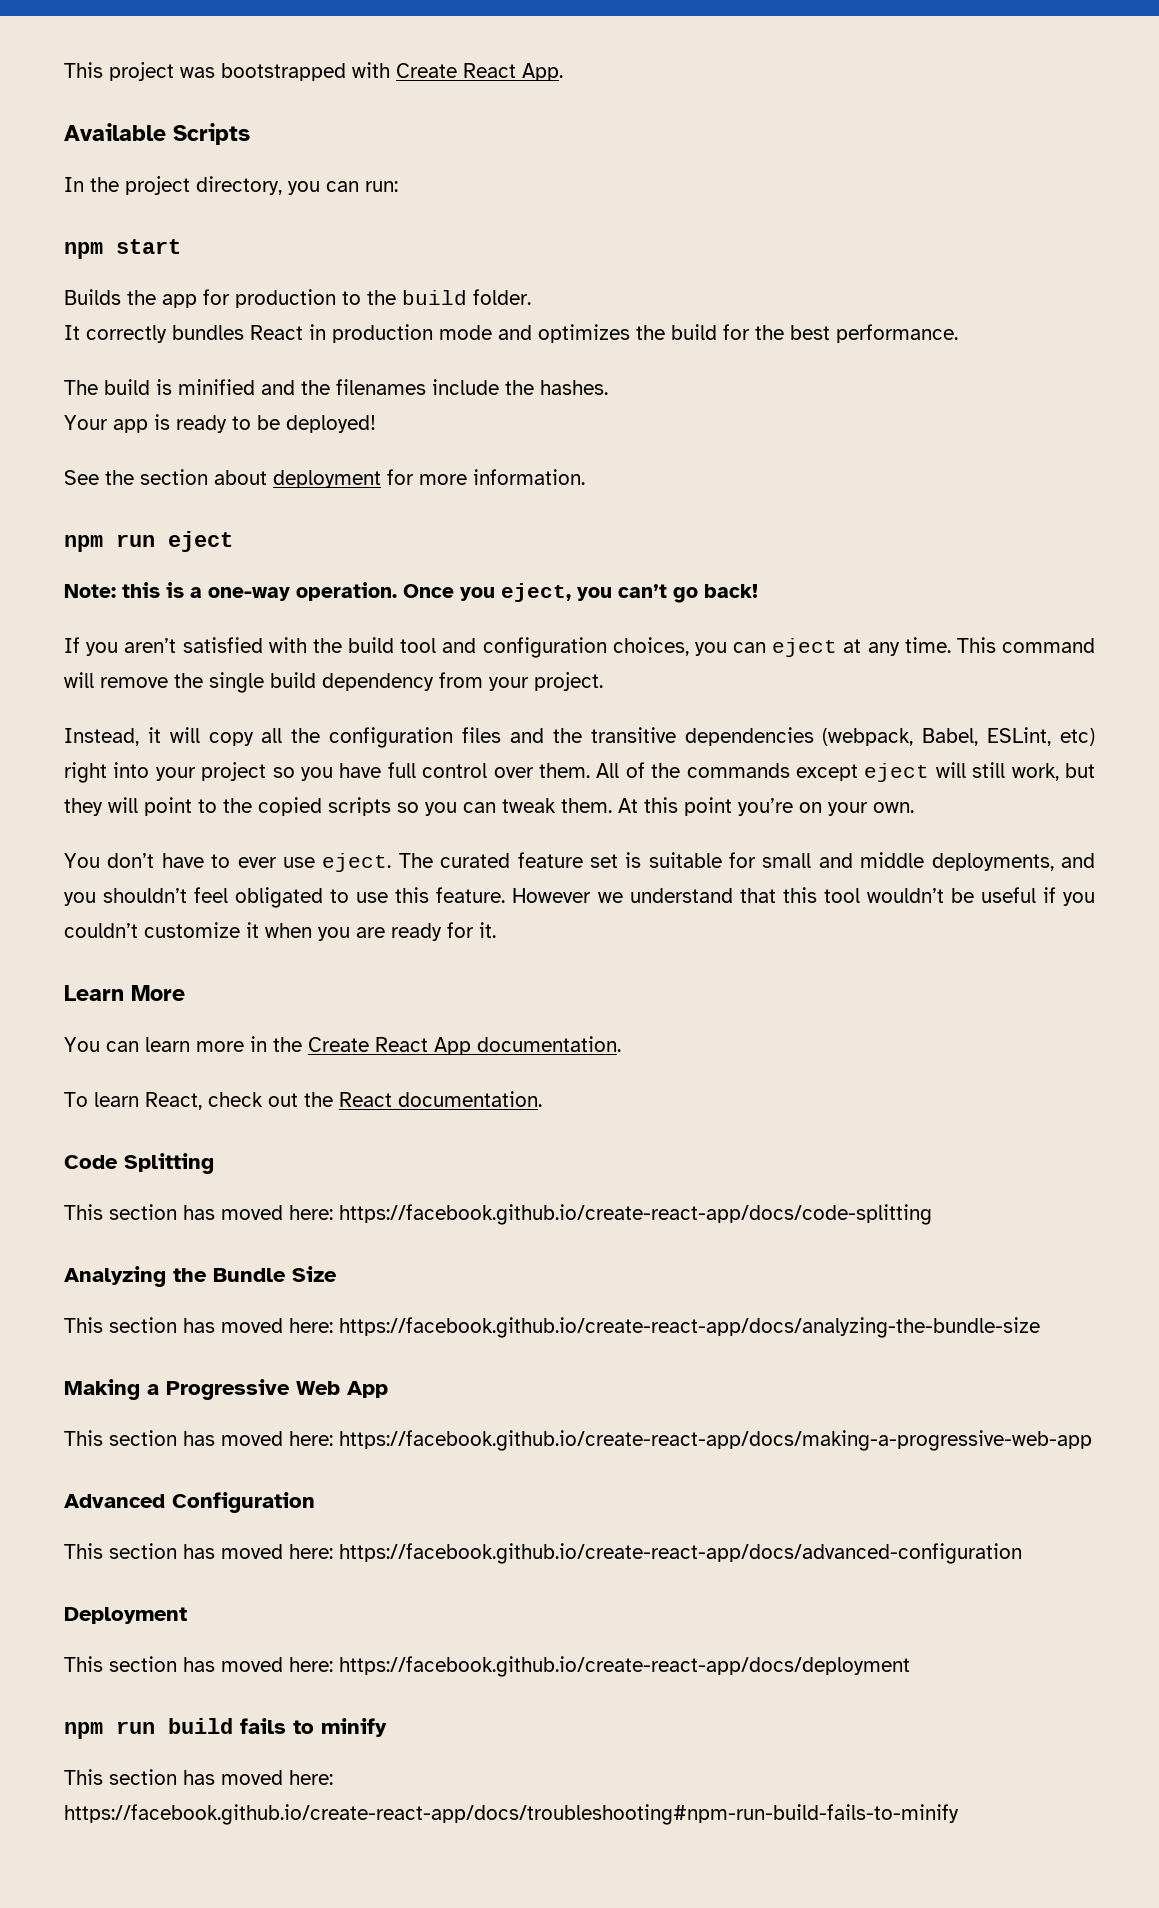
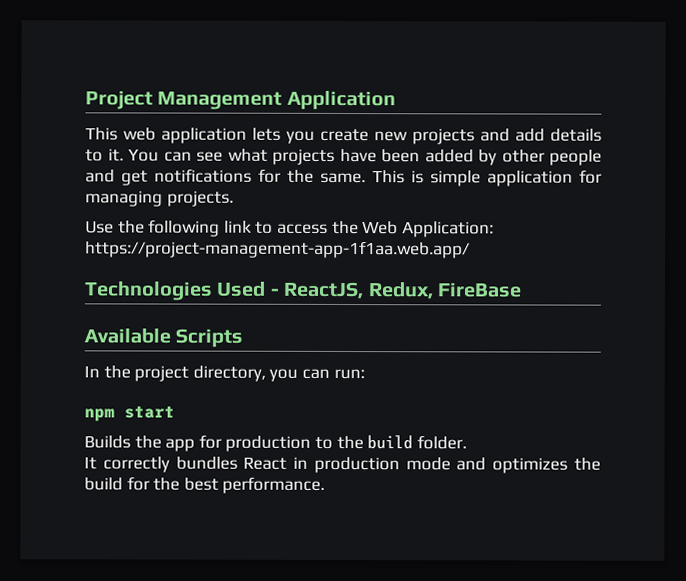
[64,62,563,81] This project was bootstrapped with Create React App. -> [85,90,396,111] [85,127,602,145] [85,148,602,166] [85,168,602,187] [85,190,234,207] [85,219,494,238] [85,240,470,259] [84,281,522,301] Project Management Application // This web application lets you create new projects and add details to it. You can see what projects have been added by other people and get notifications for the same. This is simple application for managing projects. // Use the following link to access the Web Application: https://project-management-app-1f1aa.web.app/ // Technologies Used - ReactJS, Redux, FireBase
[64,379,608,395] [64,414,376,433] [64,469,585,488] [64,531,233,552] [64,582,758,603] [64,637,1095,658] [64,672,603,693] [64,727,1095,748] [64,762,1095,783] [64,797,914,816] [64,852,1096,872] [64,887,1095,908] [64,922,496,941] [64,985,185,1001] [64,1036,621,1055] [64,1091,542,1110] [64,1153,214,1174] [64,1204,932,1225] [64,1266,337,1287] [64,1317,1040,1338] [64,1379,388,1400] [64,1430,1092,1451] [64,1492,315,1513] [64,1543,1022,1564] [64,1607,187,1624] [64,1656,910,1677] [64,1718,387,1739] [64,1769,333,1785] [64,1804,959,1825] // The build is minified and the filenames include the hashes. // Your app is ready to be deployed! // See the section about deployment for more information. // npm run eject // Note: this is a one-way operation. Once you eject, you can’t go back! // If you aren’t satisfied with the build tool and configuration choices, you can eject at any time. This command will remove the single build dependency from your project. // Instead, it will copy all the configuration files and the transitive dependencies (webpack, Babel, ESLint, etc) right into your project so you have full control over them. All of the commands except eject will still work, but they will point to the copied scripts so you can tweak them. At this point you’re on your own. // You don’t have to ever use eject. The curated feature set is suitable for small and middle deployments, and you shouldn’t feel obligated to use this feature. However we understand that this tool wouldn’t be useful if you couldn’t customize it when you are ready for it. // Learn More // You can learn more in the Create React App documentation. // To learn React, check out the React documentation. // Code Splitting // This section has moved here: https://facebook.github.io/create-react-app/docs/code-splitting // Analyzing the Bundle Size // This section has moved here: https://facebook.github.io/create-react-app/docs/analyzing-the-bundle-size // Making a Progressive Web App // This section has moved here: https://facebook.github.io/create-react-app/docs/making-a-progressive-web-app // Advanced Configuration // This section has moved here: https://facebook.github.io/create-react-app/docs/advanced-configuration // Deployment // This section has moved here: https://facebook.github.io/create-react-app/docs/deployment // npm run build fails to minify // This section has moved here: https://facebook.github.io/create-react-app/docs/troubleshooting#npm-run-build-fails-to-minify -> (326, 485) none

